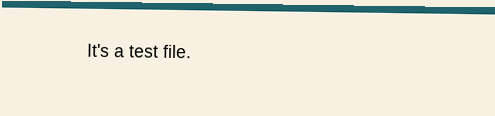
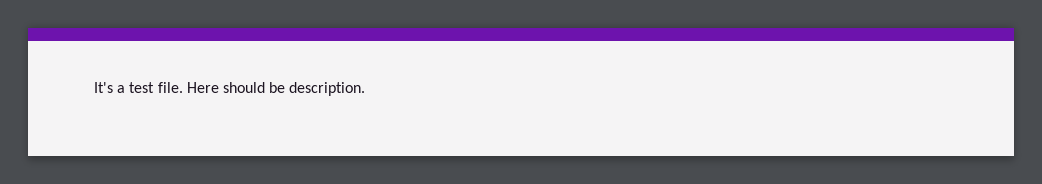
(192, 51) none -> [186,82,366,96] Here should be description.

